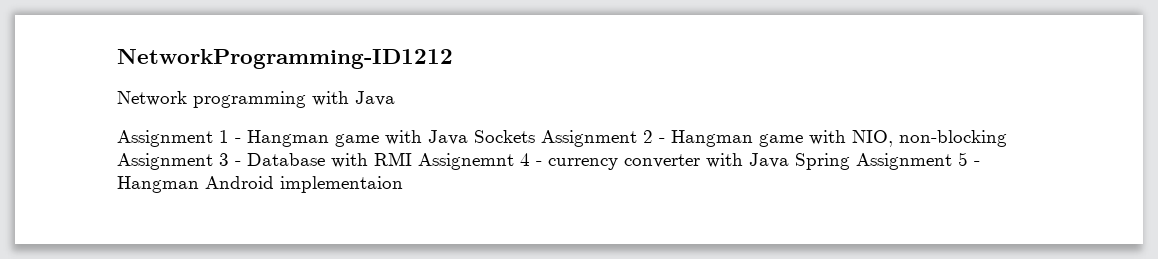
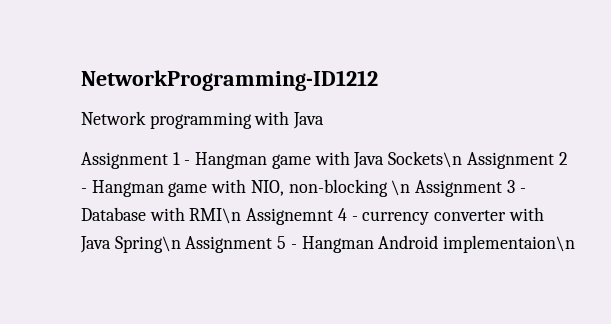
[474,130,535,143] Sockets -> [388,151,463,168] Sockets\n
(1007, 138) none -> [391,180,411,196] \n
[374,152,412,166] RMI -> [189,208,242,224] RMI\n
[795,153,850,170] Spring -> [114,236,181,253] Spring\n
[280,176,403,193] implementaion -> [443,235,576,253] implementaion\n

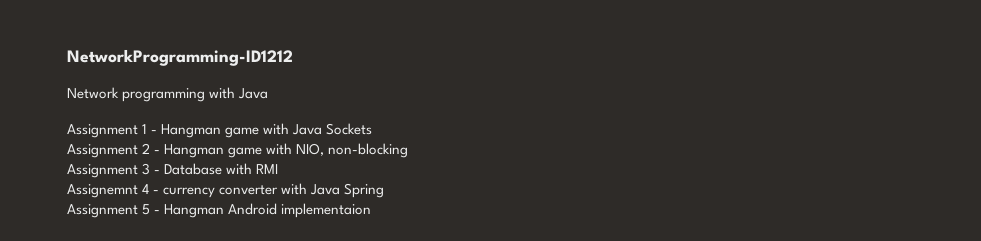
[388,151,463,168] Sockets\n -> [326,123,373,135] Sockets //
[391,180,411,196] \n -> (409, 150) //
[189,208,242,224] RMI\n -> [256,164,279,174] RMI //
[114,236,181,253] Spring\n -> [344,183,385,198] Spring //
[443,235,576,253] implementaion\n -> [281,203,372,218] implementaion

